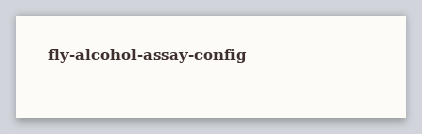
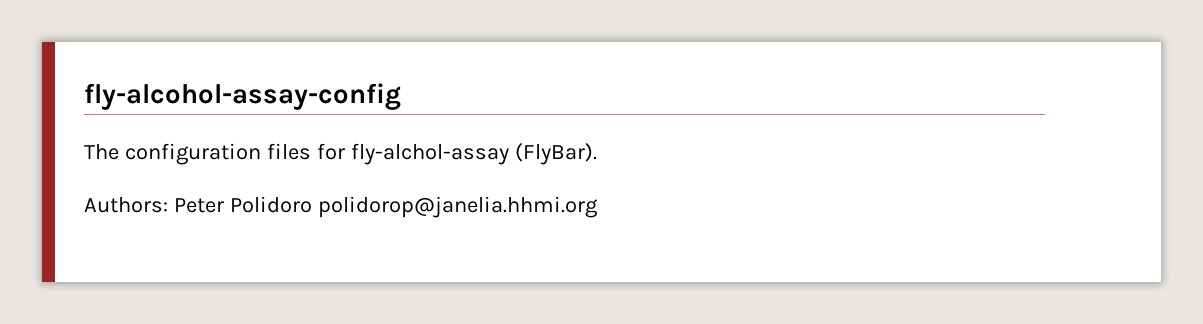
(247, 56) none -> [84,143,597,165] [84,196,598,218] // The configuration files for fly-alchol-assay (FlyBar). // Authors: Peter Polidoro polidorop@janelia.hhmi.org

